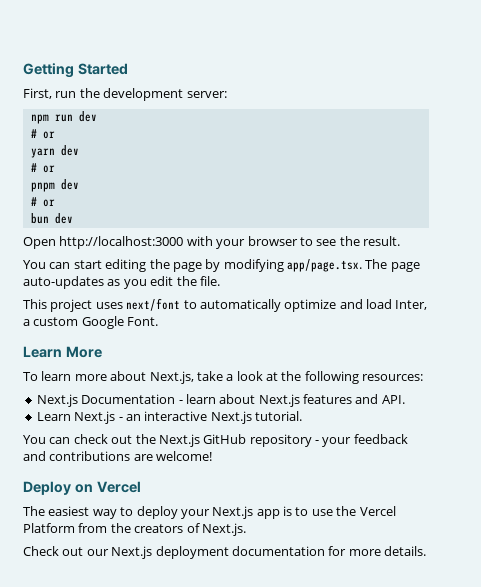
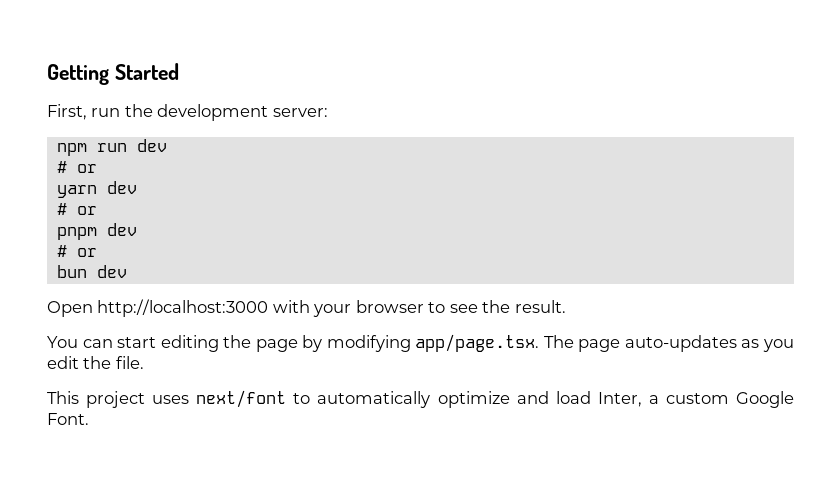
[23,346,102,358] [23,371,424,384] [36,394,405,407] [36,411,302,424] [23,434,408,447] [23,451,213,461] [23,481,141,495] [23,506,396,519] [23,523,246,536] [23,546,426,559] // Learn More // To learn more about Next.js, take a look at the following resources: // Next.js Documentation - learn about Next.js features and API. // Learn Next.js - an interactive Next.js tutorial. // You can check out the Next.js GitHub repository - your feedback and contributions are welcome! // Deploy on Vercel // The easiest way to deploy your Next.js app is to use the Vercel Platform from the creators of Next.js. // Check out our Next.js deployment documentation for more details. -> (89, 419) none

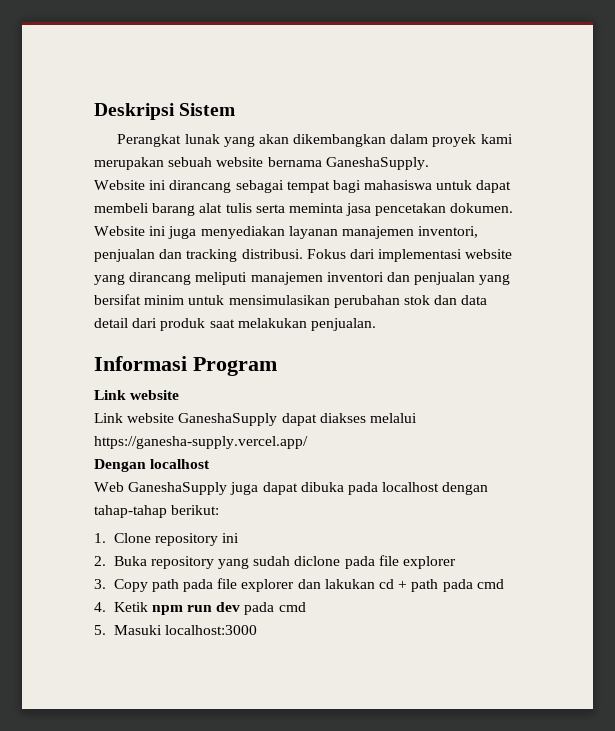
[47,63,179,85] [47,104,328,121] [56,139,167,156] [56,161,97,173] [56,181,137,198] [56,203,97,215] [56,223,137,240] [56,245,97,257] [56,265,127,278] [47,299,566,317] [47,334,795,352] [47,356,144,369] [47,390,795,408] [47,413,89,425] Getting Started // First, run the development server: // npm run dev // # or // yarn dev // # or // pnpm dev // # or // bun dev // Open http://localhost:3000 with your browser to see the result. // You can start editing the page by modifying app/page.tsx. The page auto-updates as you edit the file. // This project uses next/font to automatically optimize and load Inter, a custom Google Font. -> [94,103,236,120] [117,134,513,147] [94,157,429,170] [94,180,512,193] [94,203,514,216] [94,226,479,239] [94,249,513,262] [94,272,511,285] [94,294,488,308] [94,318,376,331] [94,356,277,376] [94,390,180,400] [94,413,417,426] [94,436,308,449] [94,459,211,472] [94,482,489,495] [94,505,220,518] [94,533,240,546] [94,555,457,569] [94,578,504,592] [94,602,306,615] [94,625,257,635] Deskripsi Sistem // Perangkat lunak yang akan dikembangkan dalam proyek kami merupakan sebuah website bernama GaneshaSupply. // Website ini dirancang sebagai tempat bagi mahasiswa untuk dapat membeli barang alat tulis serta meminta jasa pencetakan dokumen. Website ini juga menyediakan layanan manajemen inventori, penjualan dan tracking distribusi. Fokus dari implementasi website yang dirancang meliputi manajemen inventori dan penjualan yang bersifat minim untuk mensimulasikan perubahan stok dan data detail dari produk saat melakukan penjualan. // Informasi Program // Link website // Link website GaneshaSupply dapat diakses melalui https://ganesha-supply.vercel.app/ // Dengan localhost // Web GaneshaSupply juga dapat dibuka pada localhost dengan tahap-tahap berikut: // 1. Clone repository ini // 2. Buka repository yang sudah diclone pada file explorer // 3. Copy path pada file explorer dan lakukan cd + path pada cmd // 4. Ketik npm run dev pada cmd // 5. Masuki localhost:3000

